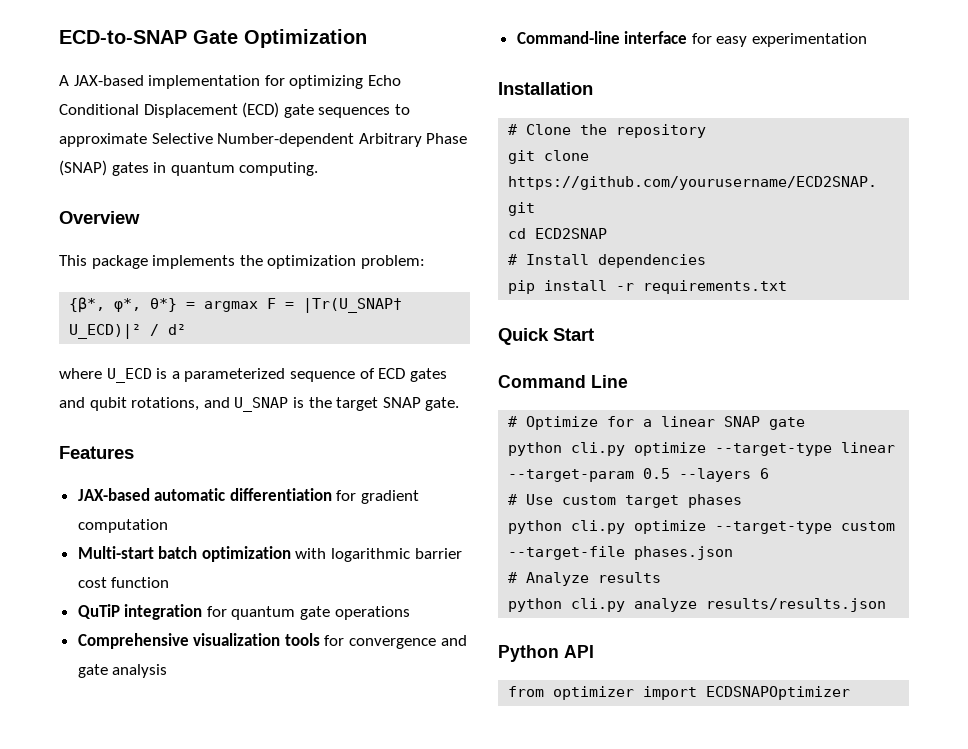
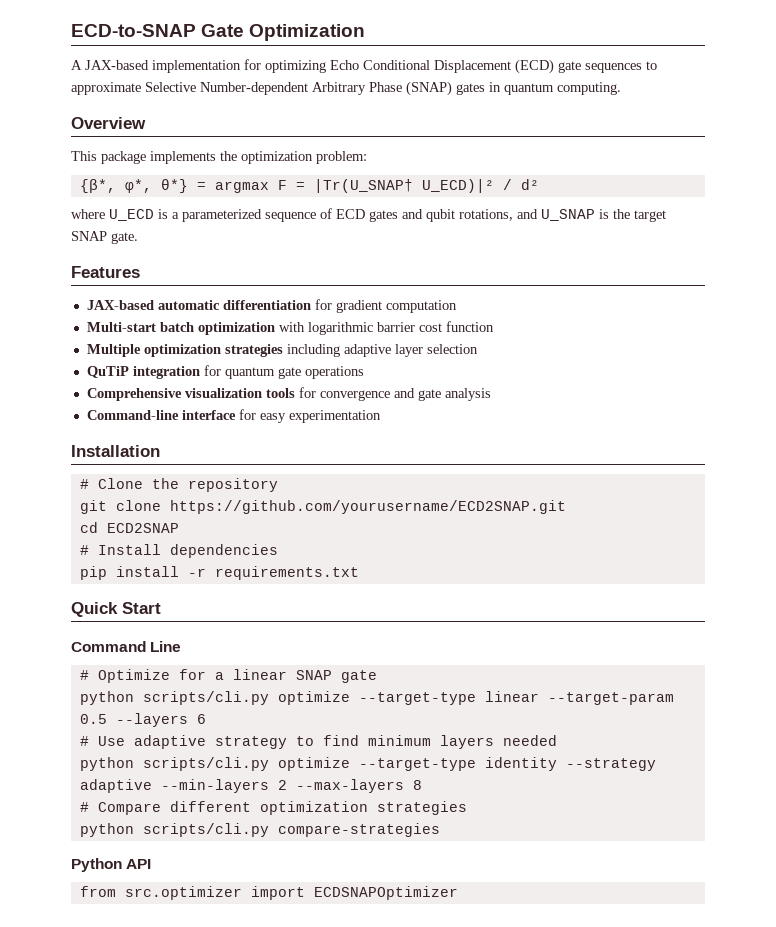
(170, 582) none -> [86,344,478,357] // Multiple optimization strategies including adaptive layer selection
[571,442,626,456] cli.py -> [142,691,269,705] scripts/cli.py
[562,494,743,508] [508,520,896,534] [508,546,734,560] [508,572,662,586] [508,598,887,612] custom target phases // python cli.py optimize --target-type custom --target-file phases.json // # Analyze results // python cli.py analyze results/results.json -> [133,735,557,749] [79,757,656,771] [79,779,422,793] [79,801,467,815] [79,823,440,837] adaptive strategy to find minimum layers needed // python scripts/cli.py optimize --target-type identity --strategy adaptive --min-layers 2 --max-layers 8 // # Compare different optimization strategies // python scripts/cli.py compare-strategies
[553,686,635,700] optimizer -> [124,886,242,900] src.optimizer

